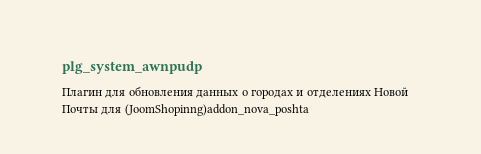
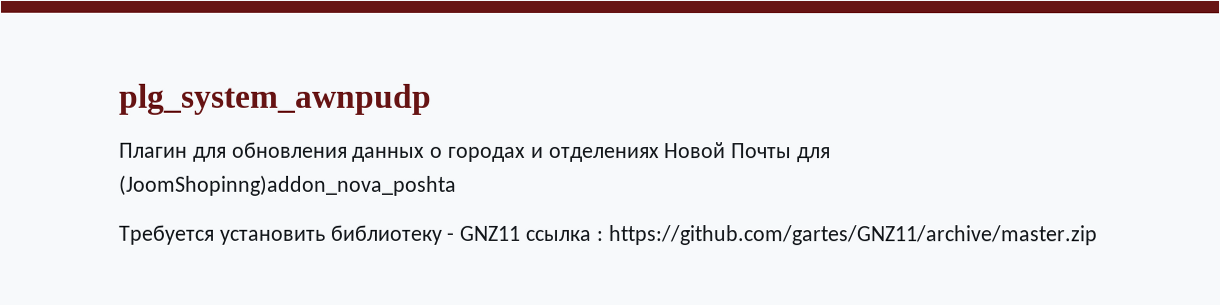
(309, 110) none -> [118,224,1097,246] // Требуется установить библиотеку - GNZ11 ссылка : https://github.com/gartes/GNZ11/archive/master.zip

